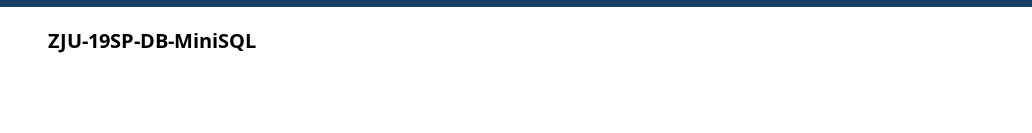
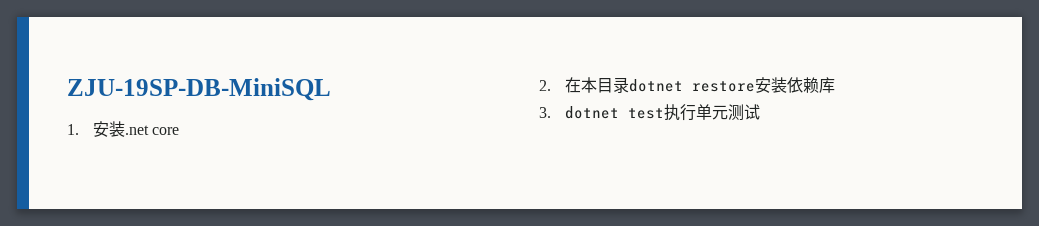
(256, 43) none -> [67,121,180,137] [539,77,835,93] [539,104,760,121] // 1.安装.net core // 2.在本目录dotnet restore安装依赖库 // 3. dotnet test执行单元测试

